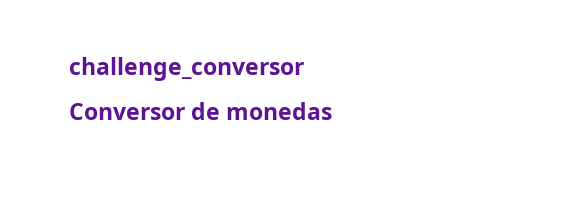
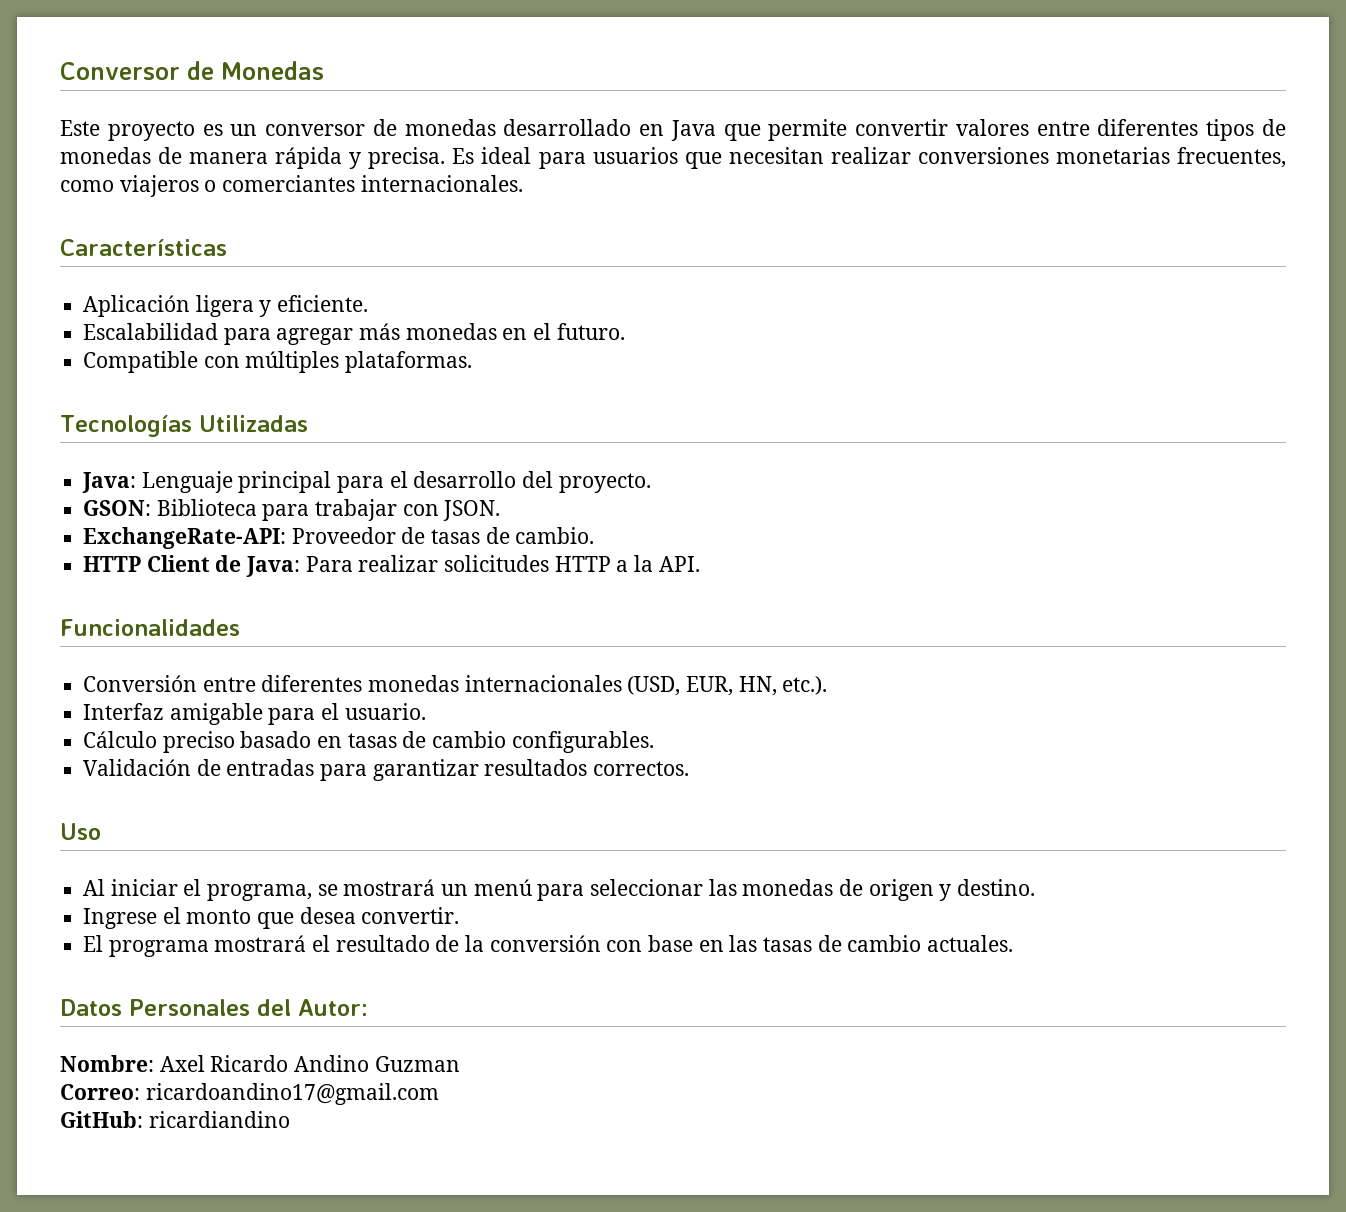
[69,57,304,81] challenge_conversor // -> (60, 71) none
[226,102,333,120] monedas -> [221,61,324,80] [60,119,1286,141] [60,147,1287,169] [60,175,523,197] [60,238,227,256] [83,295,369,317] [83,323,625,345] [83,351,473,373] [60,414,308,437] [82,471,651,493] [83,499,501,521] [83,527,595,549] [83,555,700,577] [60,619,240,636] [83,675,828,696] [83,703,426,725] [83,731,654,753] [83,759,690,781] [60,823,101,840] [83,879,1036,901] [83,907,460,929] [83,935,1014,957] [60,999,368,1016] [60,1055,460,1072] [60,1083,439,1105] [60,1111,290,1128] Monedas // Este proyecto es un conversor de monedas desarrollado en Java que permite convertir valores entre diferentes tipos de monedas de manera rápida y precisa. Es ideal para usuarios que necesitan realizar conversiones monetarias frecuentes, como viajeros o comerciantes internacionales. // Características // Aplicación ligera y eficiente. // Escalabilidad para agregar más monedas en el futuro. // Compatible con múltiples plataformas. // Tecnologías Utilizadas // Java: Lenguaje principal para el desarrollo del proyecto. // GSON: Biblioteca para trabajar con JSON. // ExchangeRate-API: Proveedor de tasas de cambio. // HTTP Client de Java: Para realizar solicitudes HTTP a la API. // Funcionalidades // Conversión entre diferentes monedas internacionales (USD, EUR, HN, etc.). // Interfaz amigable para el usuario. // Cálculo preciso basado en tasas de cambio configurables. // Validación de entradas para garantizar resultados correctos. // Uso // Al iniciar el programa, se mostrará un menú para seleccionar las monedas de origen y destino. // Ingrese el monto que desea convertir. // El programa mostrará el resultado de la conversión con base en las tasas de cambio actuales. // Datos Personales del Autor: // Nombre: Axel Ricardo Andino Guzman // Correo: ricardoandino17@gmail.com // GitHub: ricardiandino

